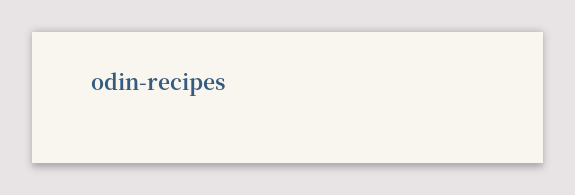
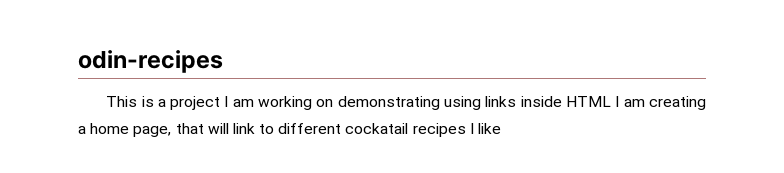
(225, 84) none -> [106,96,706,110] [78,123,502,137] // This is a project I am working on demonstrating using links inside HTML I am creating a home page, that will link to different cockatail recipes I like

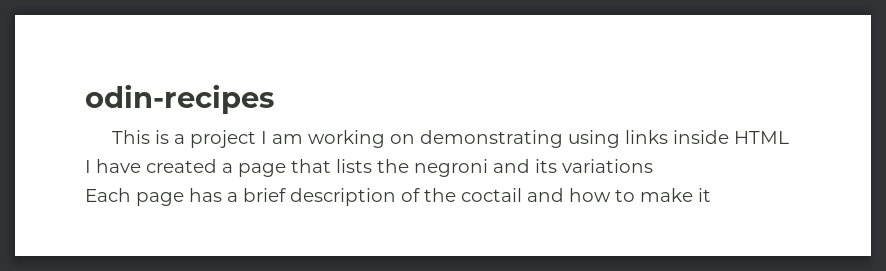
[615,96,706,110] [78,123,502,137] I am creating a home page, that will link to different cockatail recipes I like -> [85,159,653,177] [85,188,711,206] // I have created a page that lists the negroni and its variations // Each page has a brief description of the coctail and how to make it

